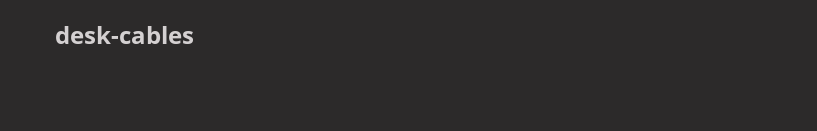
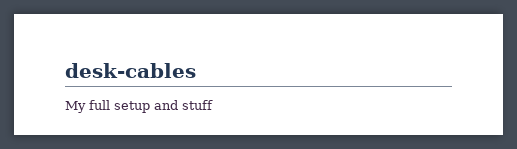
(194, 35) none -> [65,100,213,113] // My full setup and stuff

